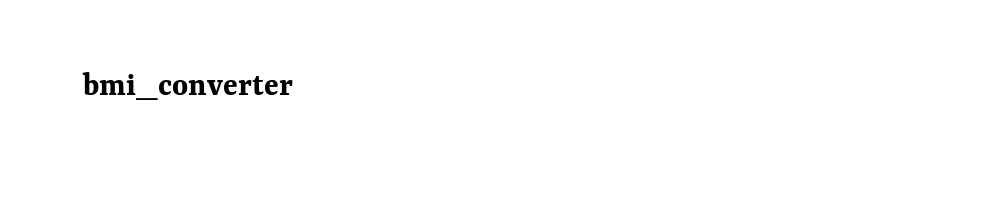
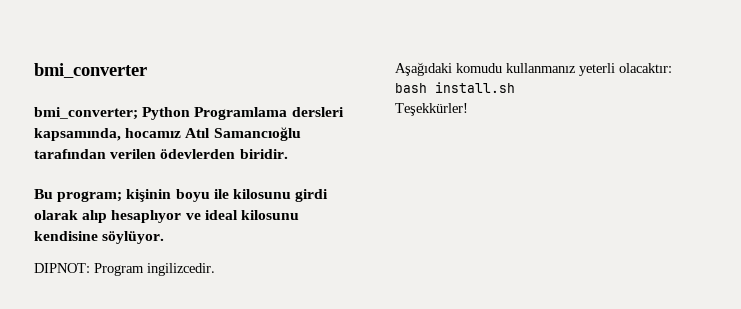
(293, 86) none -> [34,107,344,120] [34,127,301,141] [34,149,288,159] [34,189,329,202] [34,210,299,223] [34,231,165,244] [34,263,215,276] [395,62,672,76] [395,82,515,93] [395,103,468,116] // bmi_converter; Python Programlama dersleri kapsamında, hocamız Atıl Samancıoğlu tarafından verilen ödevlerden biridir. // Bu program; kişinin boyu ile kilosunu girdi olarak alıp hesaplıyor ve ideal kilosunu kendisine söylüyor. // DIPNOT: Program ingilizcedir. // Aşağıdaki komudu kullanmanız yeterli olacaktır: // bash install.sh // Teşekkürler!

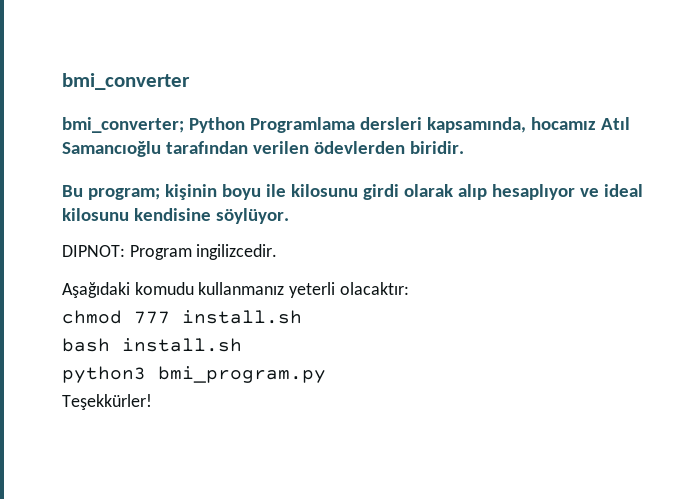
(672, 68) none -> [62,310,302,324] // chmod 777 install.sh
(515, 87) none -> [62,366,326,383] // python3 bmi_program.py

